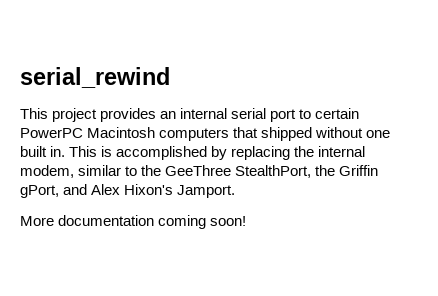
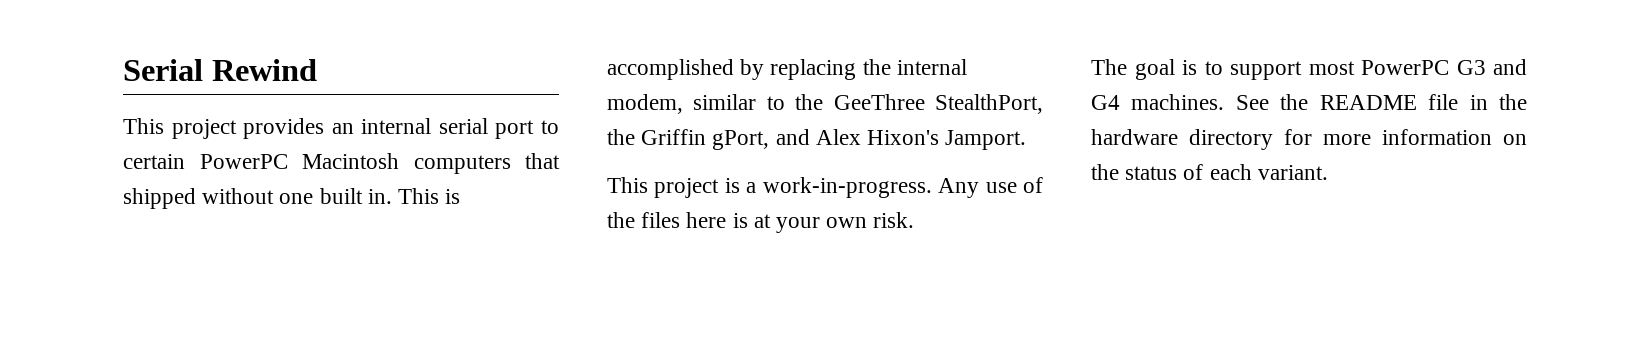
[20,67,170,88] serial_rewind -> [123,59,317,81] Serial Rewind
[20,215,247,229] More documentation coming soon! -> [607,177,1043,198] [607,212,915,233] [1091,59,1527,80] [1091,94,1527,110] [1091,129,1527,150] [1091,164,1328,180] This project is a work-in-progress. Any use of the files here is at your own risk. // The goal is to support most PowerPC G3 and G4 machines. See the README file in the hardware directory for more information on the status of each variant.

